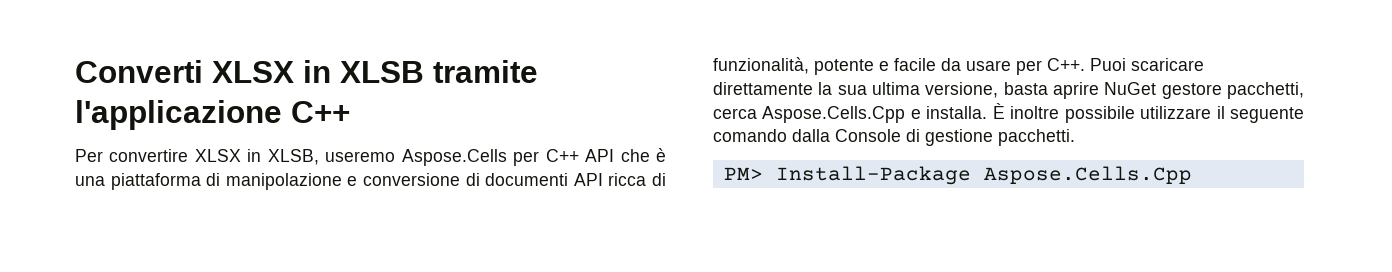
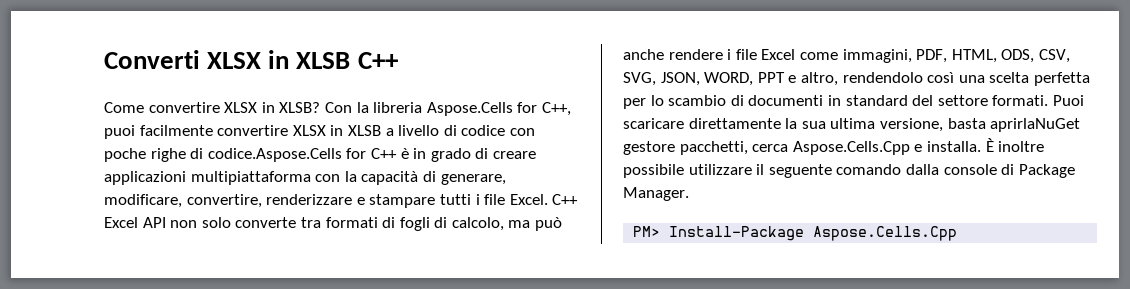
[433,60,538,83] [75,100,282,130] tramite l'applicazione -> (351, 60) none
[75,148,666,166] [75,173,667,190] [713,57,1085,75] Per convertire XLSX in XLSB, useremo Aspose.Cells per C++ API che è una piattaforma di manipolazione e conversione di documenti API ricca di funzionalità, potente e facile da usare per C++. -> [104,102,571,116] [104,125,535,139] [104,148,536,162] [104,171,506,185] [104,194,579,208] [104,217,563,231] [623,49,1070,63] [623,72,1090,86] [623,95,1049,109] Come convertire XLSX in XLSB? Con la libreria Aspose.Cells for C++, puoi facilmente convertire XLSX in XLSB a livello di codice con poche righe di codice.Aspose.Cells for C++ è in grado di creare applicazioni multipiattaforma con la capacità di generare, modificare, convertire, renderizzare e stampare tutti i file Excel. C++ Excel API non solo converte tra formati di fogli di calcolo, ma può anche rendere i file Excel come immagini, PDF, HTML, ODS, CSV, SVG, JSON, WORD, PPT e altro, rendendolo così una scelta perfetta per lo scambio di documenti in standard del settore formati.
[1053,82,1157,99] aprire NuGet -> [990,118,1081,132] aprirlaNuGet
[835,129,1075,146] Console di gestione pacchetti. -> [943,164,1075,178] [623,187,689,201] console di Package Manager.

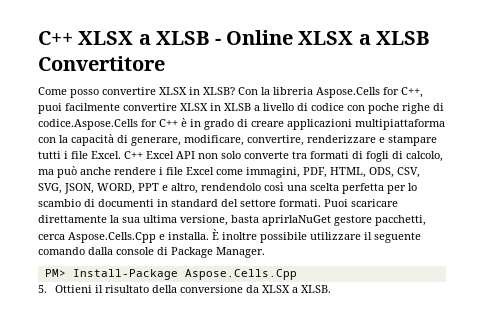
[104,50,398,69] Converti XLSX in XLSB C++ -> [38,30,430,45] [38,56,165,71] C++ XLSX a XLSB - Online XLSX a XLSB Convertitore
(144, 107) none -> [70,89,99,98] posso
(958, 233) none -> [38,285,331,293] // 5. Ottieni il risultato della conversione da XLSX a XLSB.

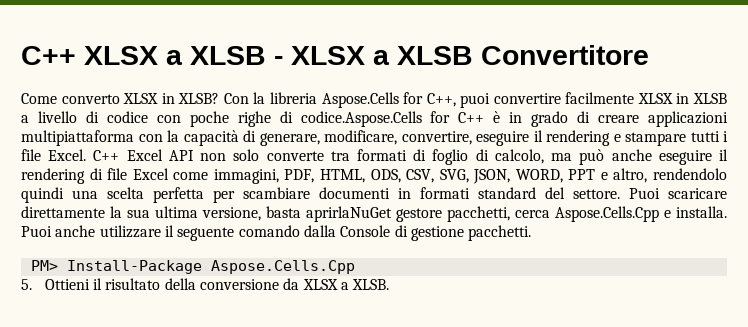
[226,30,293,45] Online -> (283, 60) none
[70,87,156,98] posso convertire -> [61,94,120,104] converto
[65,103,177,111] facilmente convertire -> [493,92,635,104] convertire facilmente
[307,135,376,143] renderizzare -> [476,130,610,146] eseguire il rendering
[366,151,389,162] fogli -> [432,149,469,165] foglio
[114,167,163,175] rendere i -> [658,149,728,165] [21,168,103,184] eseguire il rendering di
[264,182,284,191] così -> [21,187,64,203] quindi
[408,183,417,191] [38,199,95,207] lo scambio di -> [243,187,310,199] scambiare
(168, 203) none -> [420,187,470,199] formati
[240,199,321,207] settore formati. -> [573,189,620,199] settore.
[212,229,307,243] È inoltre possibile -> [21,225,96,237] Puoi anche
[116,247,265,258] console di Package Manager. -> [340,225,532,241] Console di gestione pacchetti.

